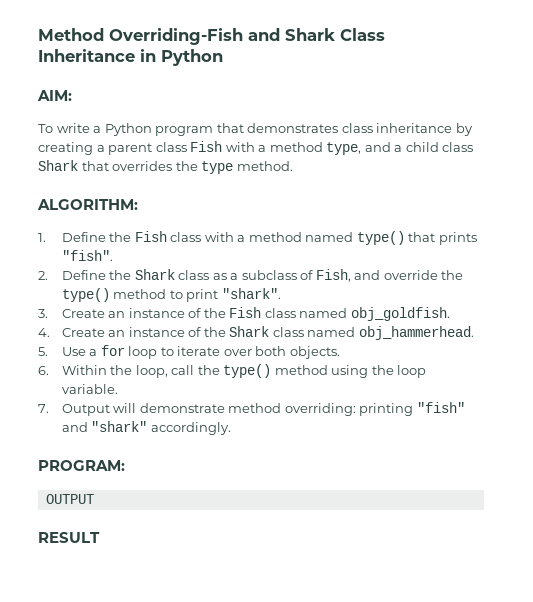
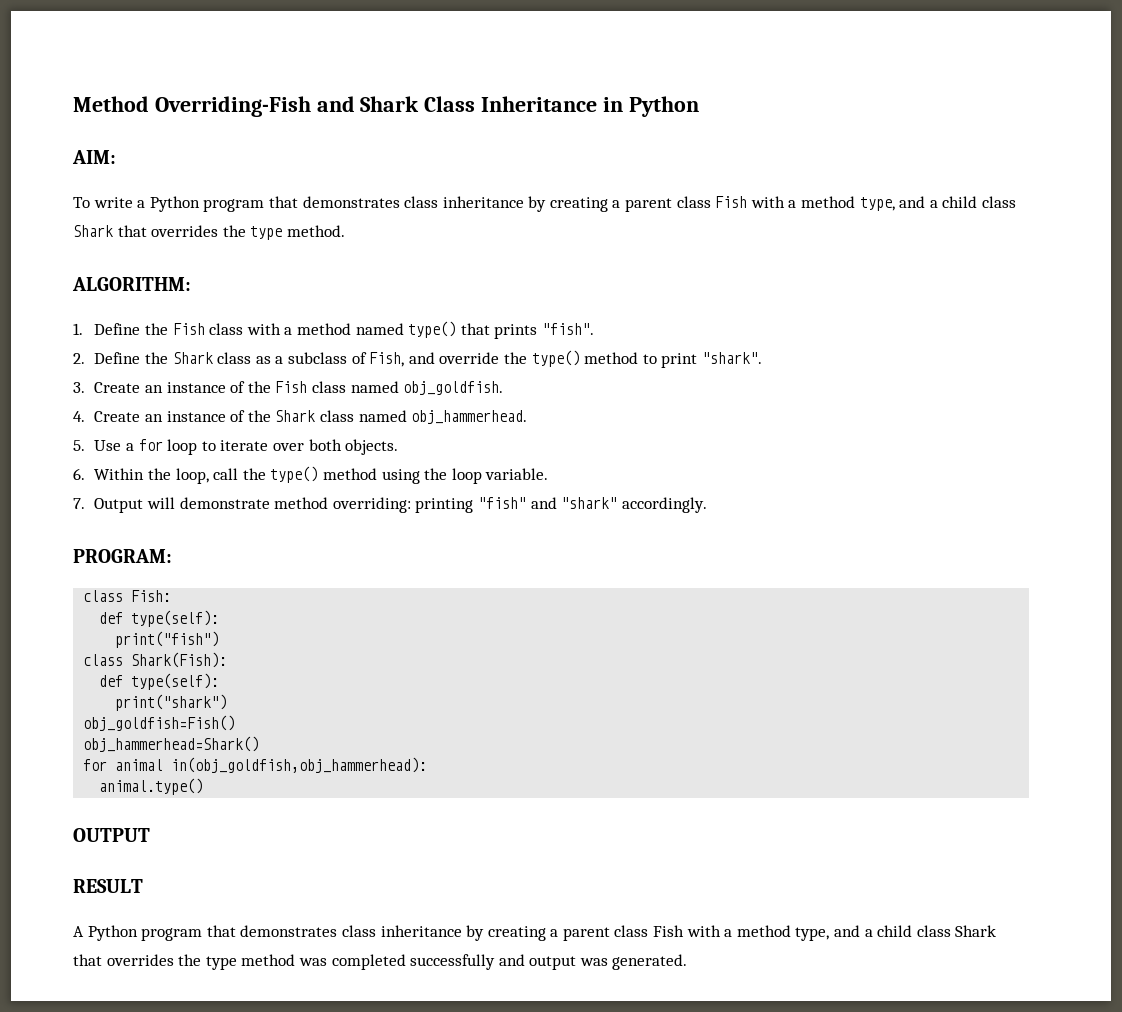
[45,494,94,504] [38,532,100,543] OUTPUT // RESULT -> [83,590,172,602] [99,610,220,627] [115,631,220,648] [83,652,228,668] [99,673,220,690] [115,694,228,711] [83,715,236,731] [83,736,260,752] [83,757,428,773] [99,778,204,795] [73,828,150,842] [73,879,143,893] [73,925,997,941] [73,954,688,970] class Fish: // def type(self): // print("fish") // class Shark(Fish): // def type(self): // print("shark") // obj_goldfish=Fish() // obj_hammerhead=Shark() // for animal in(obj_goldfish,obj_hammerhead): // animal.type() // OUTPUT // RESULT // A Python program that demonstrates class inheritance by creating a parent class Fish with a method type, and a child class Shark that overrides the type method was completed successfully and output was generated.

